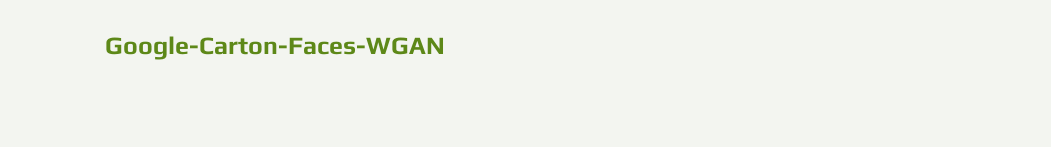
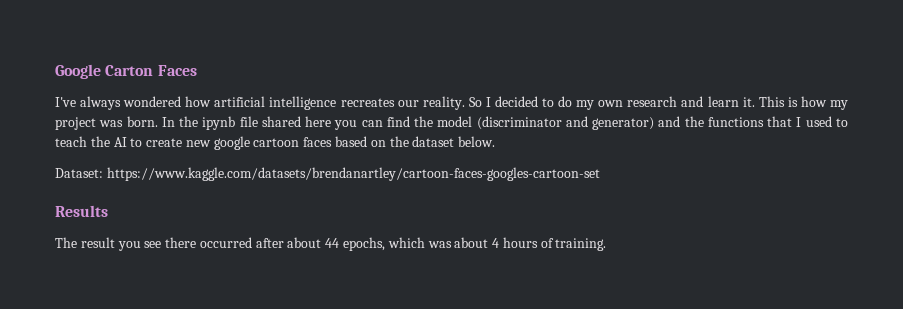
[105,36,445,60] Google-Carton-Faces-WGAN -> [55,64,197,79] [55,96,848,110] [55,116,848,130] [55,136,496,150] [55,167,600,181] [55,205,108,217] [55,237,607,251] Google Carton Faces // I've always wondered how artificial intelligence recreates our reality. So I decided to do my own research and learn it. This is how my project was born. In the ipynb file shared here you can find the model (discriminator and generator) and the functions that I used to teach the AI to create new google cartoon faces based on the dataset below. // Dataset: https://www.kaggle.com/datasets/brendanartley/cartoon-faces-googles-cartoon-set // Results // The result you see there occurred after about 44 epochs, which was about 4 hours of training.

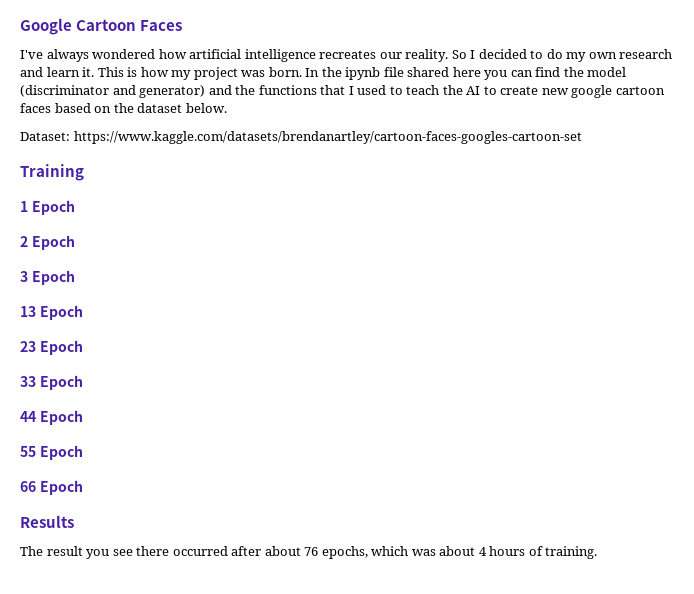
[105,65,154,76] Carton -> [76,19,137,31] Cartoon
(600, 174) none -> [20,164,84,181] [20,200,75,215] [20,235,75,250] [20,270,75,285] [20,305,83,320] [20,340,83,355] [20,375,83,390] [20,410,83,425] [20,445,83,460] [20,480,83,495] // Training // 1 Epoch // 2 Epoch // 3 Epoch // 13 Epoch // 23 Epoch // 33 Epoch // 44 Epoch // 55 Epoch // 66 Epoch
[325,238,340,248] 44 -> [304,547,319,556] 76

